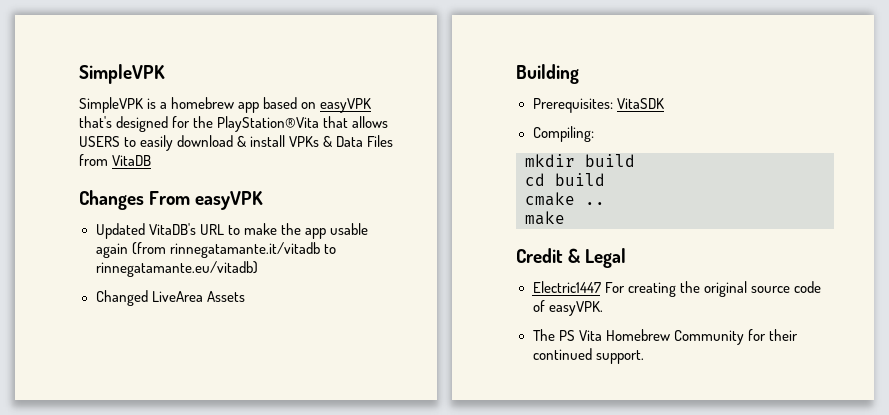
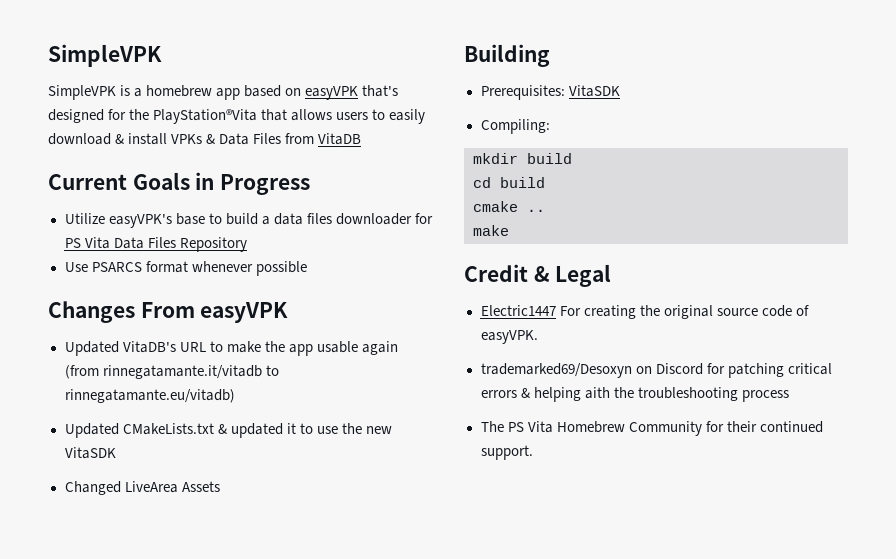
[79,136,120,147] USERS -> [336,112,369,120] users
(152, 160) none -> [48,172,311,195] [64,213,433,228] [64,237,247,252] [64,261,307,276] // Current Goals in Progress // Utilize easyVPK's base to build a data files downloader for PS Vita Data Files Repository // Use PSARCS format whenever possible
(258, 269) none -> [64,423,392,438] [64,447,116,459] // Updated CMakeLists.txt & updated it to use the new VitaSDK
(603, 308) none -> [480,363,832,378] [480,387,789,402] // trademarked69/Desoxyn on Discord for patching critical errors & helping aith the troubleshooting process

